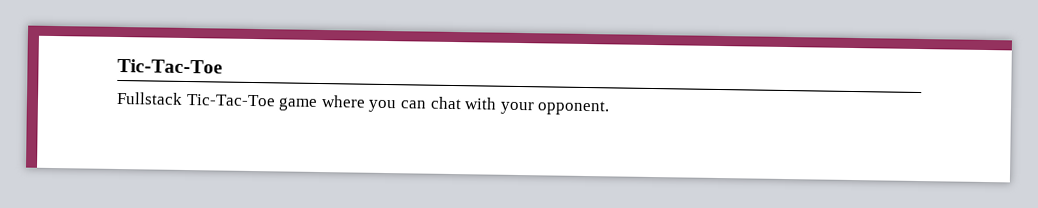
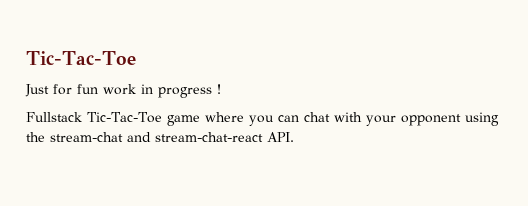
[117,58,223,74] Tic-Tac-Toe -> [26,51,136,65] [25,84,221,98] Tic-Tac-Toe // Just for fun work in progress !
[537,100,611,116] opponent. -> [400,112,499,126] [26,132,294,142] opponent using the stream-chat and stream-chat-react API.

